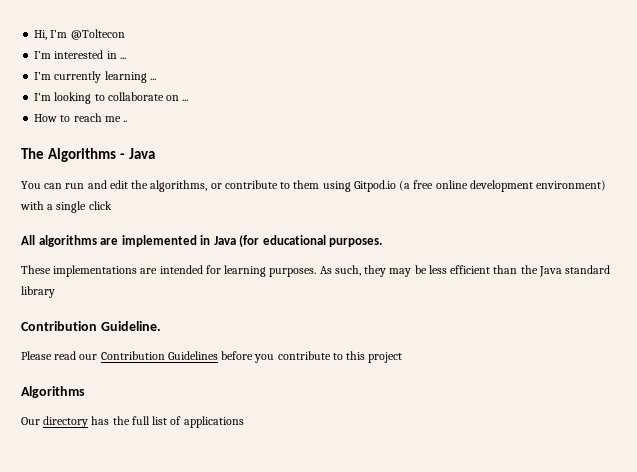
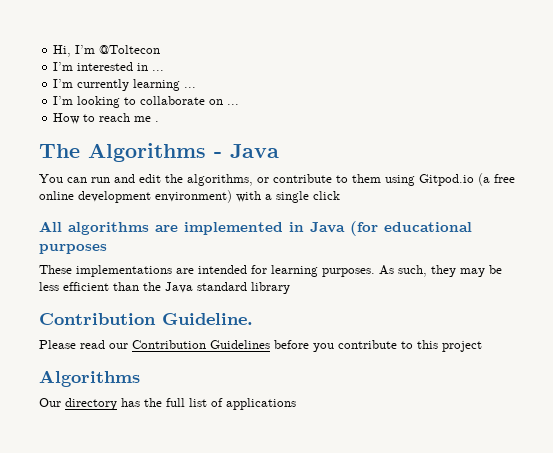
[123,120,128,122] .. -> [155,121,160,122] .
[329,238,383,247] purposes. -> [39,244,107,254] purposes

